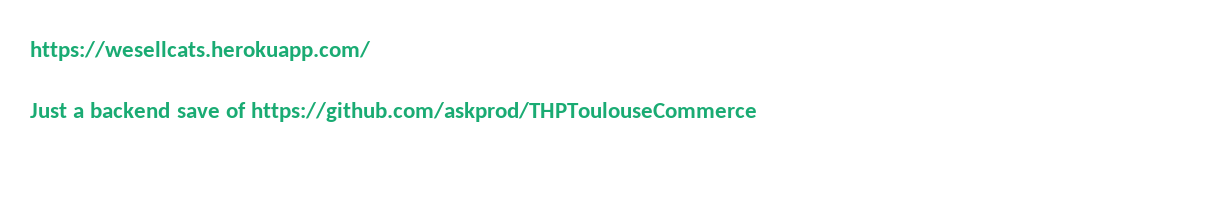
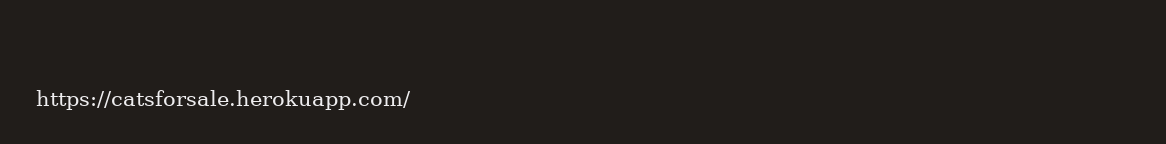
[30,41,371,61] [30,102,758,122] https://wesellcats.herokuapp.com/ // Just a backend save of https://github.com/askprod/THPToulouseCommerce -> [36,90,411,110] https://catsforsale.herokuapp.com/

